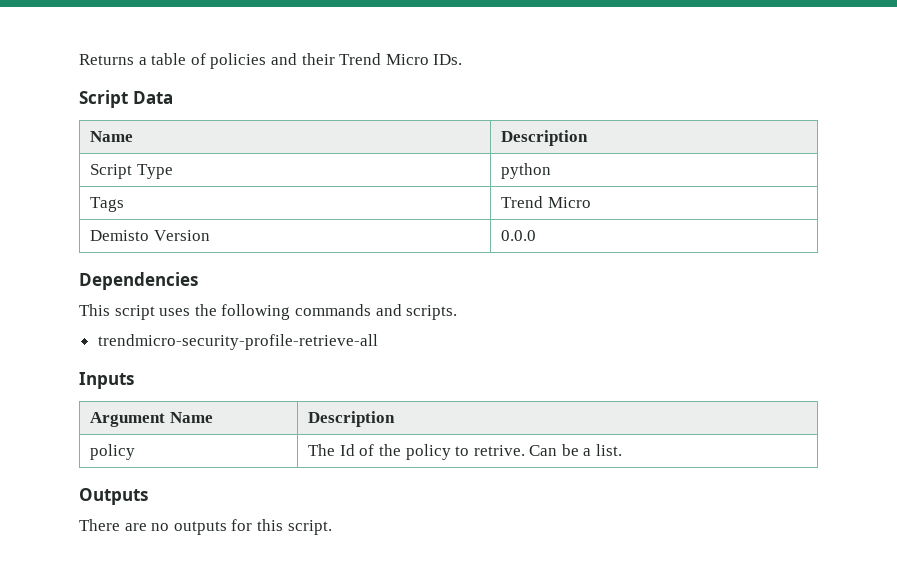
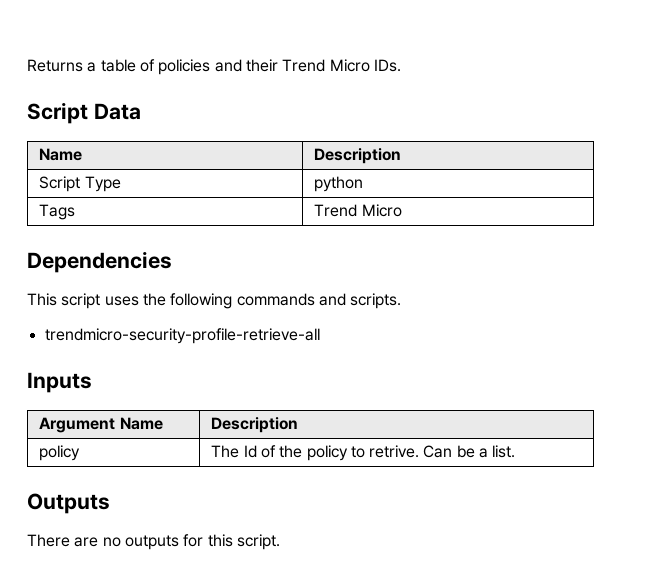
[90,230,210,241] [501,230,537,241] // Demisto Version | 0.0.0 -> (402, 210) none

